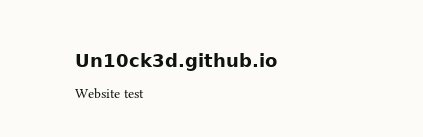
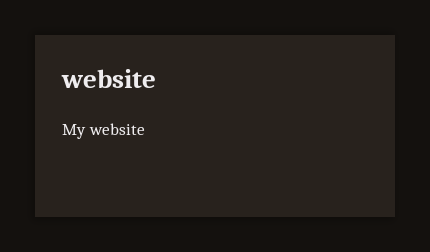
[75,53,277,71] [75,88,144,99] Un10ck3d.github.io // Website test -> [61,69,156,88] [62,123,145,139] website // My website

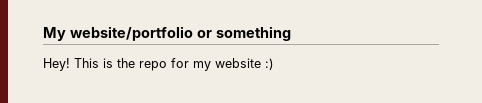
[61,69,156,88] [62,123,145,139] website // My website -> [43,26,291,41] [43,58,274,71] My website/portfolio or something // Hey! This is the repo for my website :)

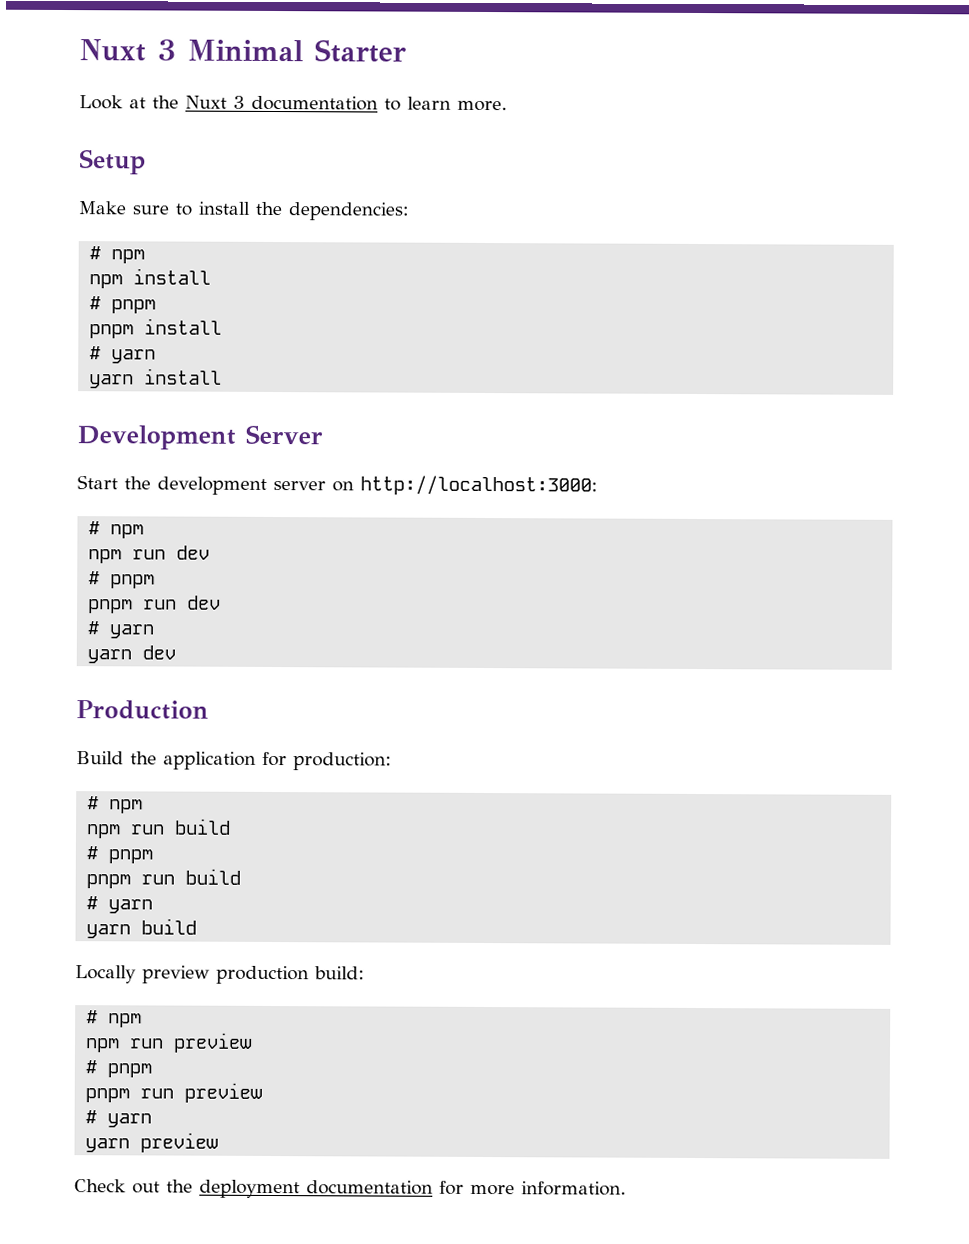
[43,26,291,41] [43,58,274,71] My website/portfolio or something // Hey! This is the repo for my website :) -> [79,39,407,63] [79,95,507,112] [79,149,146,175] [78,201,409,221] [89,246,146,264] [89,268,212,289] [89,296,157,314] [89,318,223,339] [89,346,157,364] [89,368,223,389] [77,424,323,450] [77,475,598,496] [88,521,145,539] [88,545,211,564] [88,571,156,589] [88,595,222,614] [87,621,155,639] [87,645,177,664] [76,700,209,720] [76,751,392,771] [87,796,144,814] [86,818,232,839] [86,846,154,864] [86,868,242,889] [86,896,154,914] [86,918,198,939] [75,965,365,985] [86,1010,143,1028] [85,1032,254,1053] [85,1060,153,1078] [85,1082,264,1103] [85,1110,153,1128] [85,1132,220,1153] [74,1179,626,1199] Nuxt 3 Minimal Starter // Look at the Nuxt 3 documentation to learn more. // Setup // Make sure to install the dependencies: // # npm // npm install // # pnpm // pnpm install // # yarn // yarn install // Development Server // Start the development server on http://localhost:3000: // # npm // npm run dev // # pnpm // pnpm run dev // # yarn // yarn dev // Production // Build the application for production: // # npm // npm run build // # pnpm // pnpm run build // # yarn // yarn build // Locally preview production build: // # npm // npm run preview // # pnpm // pnpm run preview // # yarn // yarn preview // Check out the deployment documentation for more information.

